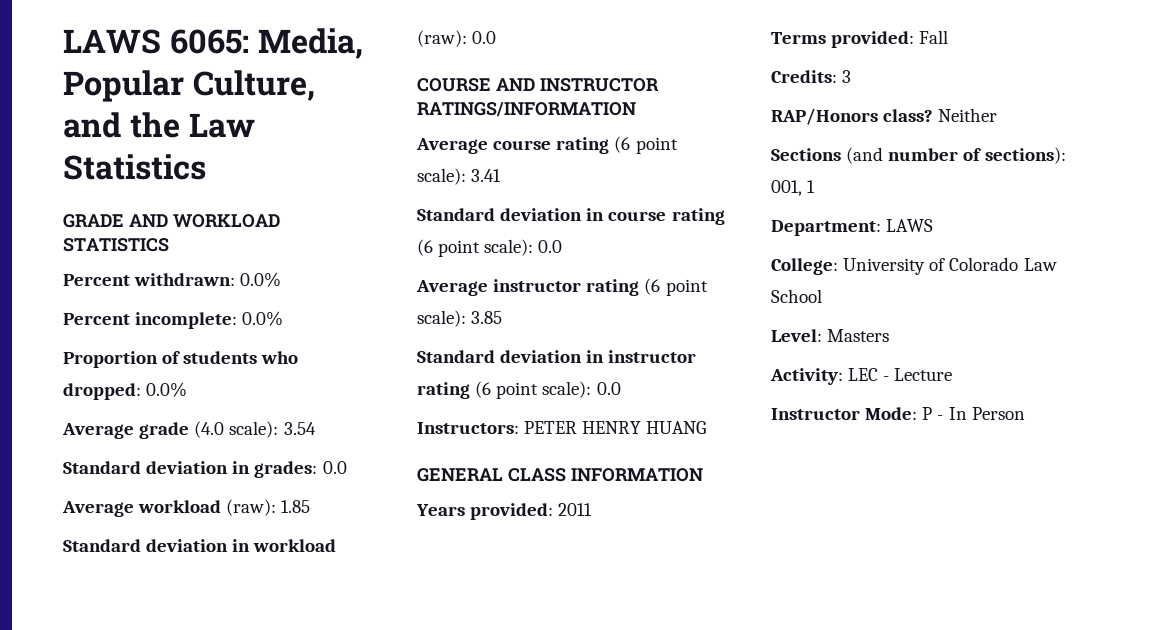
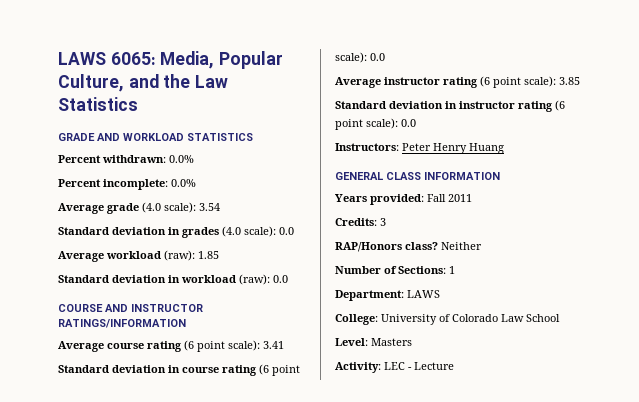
[63,351,299,368] [63,382,188,400] // Proportion of students who dropped: 0.0% -> (196, 183) none
[254,461,318,478] grades: -> [182,226,276,238] grades (4.0 scale):
[524,421,707,434] PETER HENRY HUANG -> [402,143,504,154] Peter Henry Huang
(554, 511) none -> [427,194,446,202] Fall
[771,30,949,48] // Terms provided: Fall -> (472, 198) none
[771,147,1066,164] [771,180,802,196] Sections (and number of sections): 001, -> [335,266,446,274] Number of Sections:
[771,407,1025,420] // Instructor Mode: P - In Person -> (454, 366) none

